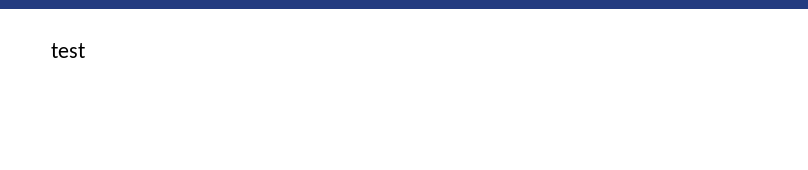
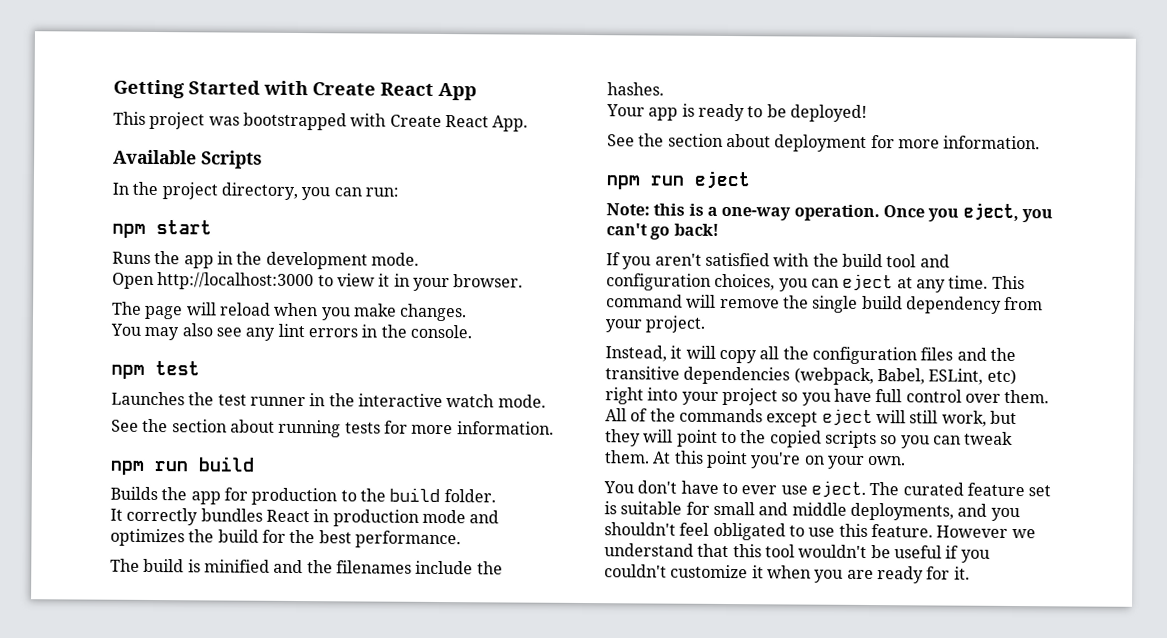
[51,43,85,58] test -> [113,79,477,101] [113,111,529,132] [113,149,263,169] [112,181,399,201] [112,220,212,238] [112,251,419,270] [112,272,524,292] [112,301,468,322] [110,323,472,341] [111,361,200,379] [111,391,546,408] [111,418,554,438] [110,456,255,475] [110,486,496,506] [110,507,500,527] [110,528,461,549] [110,558,503,575] [607,82,664,96] [606,103,867,122] [607,133,1041,152] [606,170,751,190] [606,202,1053,223] [606,223,719,240] [606,252,950,270] [606,273,1025,293] [606,294,1044,314] [605,315,707,333] [605,345,1016,365] [605,366,1017,386] [605,387,1050,406] [605,408,1017,427] [605,429,1014,449] [604,450,907,469] [603,480,1052,498] [604,501,1020,522] [604,522,1036,541] [604,543,990,563] [604,564,970,584] Getting Started with Create React App // This project was bootstrapped with Create React App. // Available Scripts // In the project directory, you can run: // npm start // Runs the app in the development mode. // Open http://localhost:3000 to view it in your browser. // The page will reload when you make changes. // You may also see any lint errors in the console. // npm test // Launches the test runner in the interactive watch mode. // See the section about running tests for more information. // npm run build // Builds the app for production to the build folder. // It correctly bundles React in production mode and optimizes the build for the best performance. // The build is minified and the filenames include the hashes. // Your app is ready to be deployed! // See the section about deployment for more information. // npm run eject // Note: this is a one-way operation. Once you eject, you can't go back! // If you aren't satisfied with the build tool and configuration choices, you can eject at any time. This command will remove the single build dependency from your project. // Instead, it will copy all the configuration files and the transitive dependencies (webpack, Babel, ESLint, etc) right into your project so you have full control over them. All of the commands except eject will still work, but they will point to the copied scripts so you can tweak them. At this point you're on your own. // You don't have to ever use eject. The curated feature set is suitable for small and middle deployments, and you shouldn't feel obligated to use this feature. However we understand that this tool wouldn't be useful if you couldn't customize it when you are ready for it.

